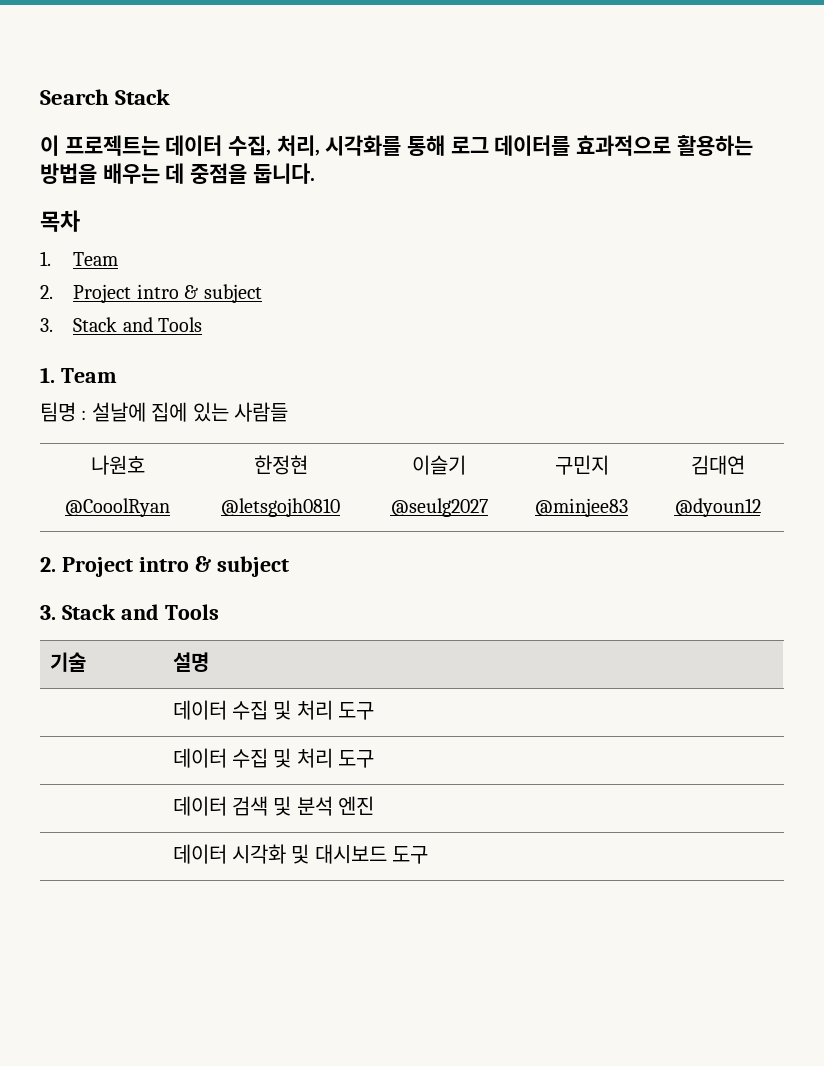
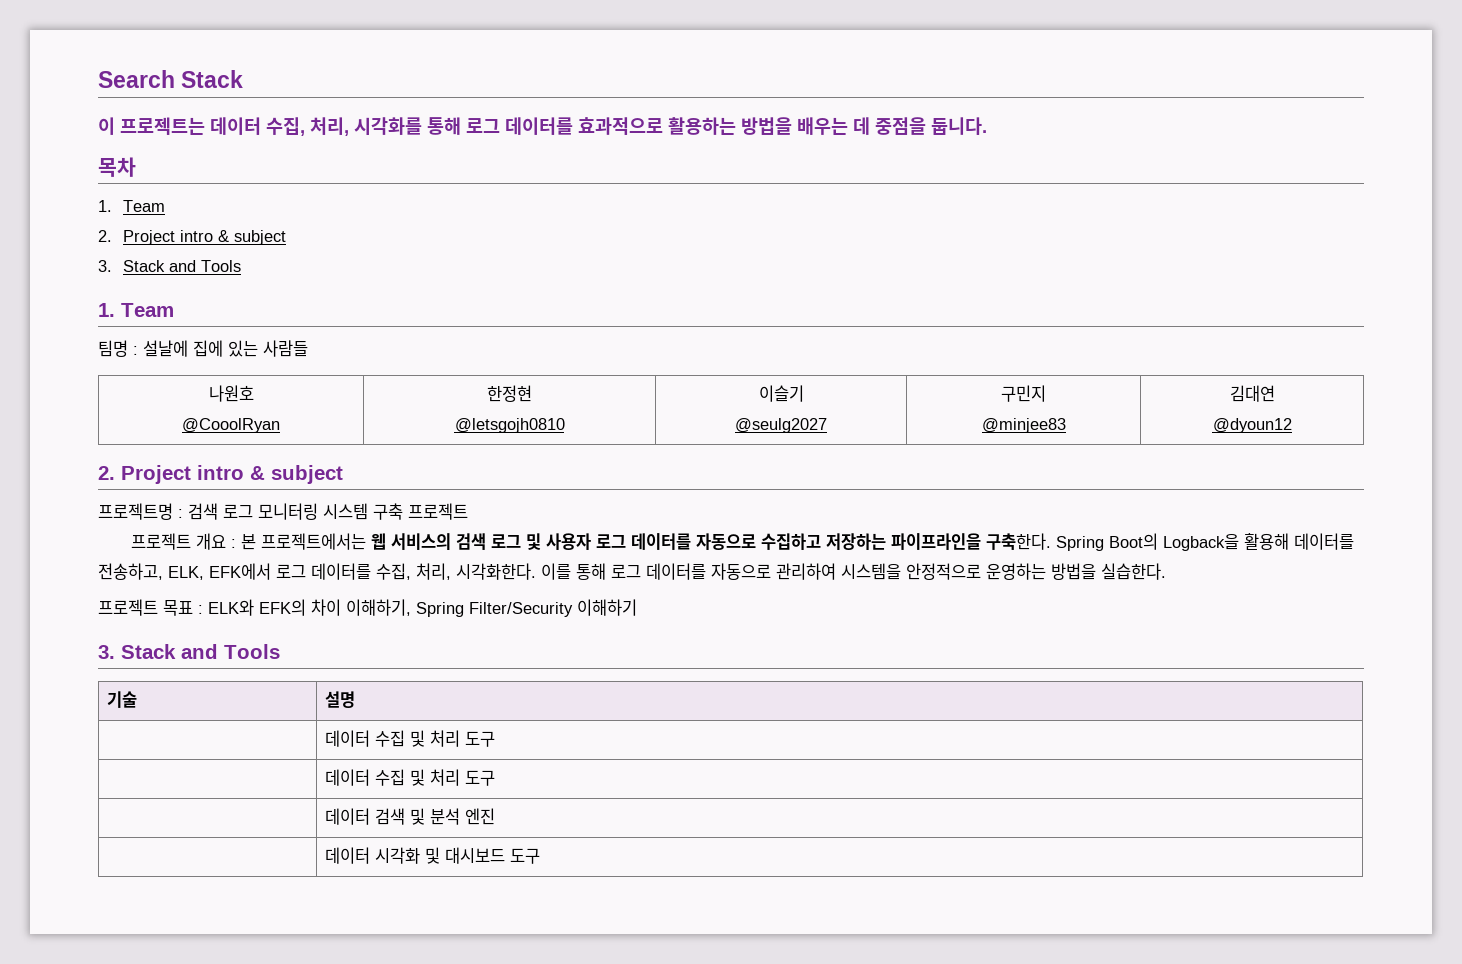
(289, 566) none -> [98,503,468,520] [130,533,1354,551] [98,563,1166,580] [98,599,637,617] // 프로젝트명 : 검색 로그 모니터링 시스템 구축 프로젝트 // 프로젝트 개요 : 본 프로젝트에서는 웹 서비스의 검색 로그 및 사용자 로그 데이터를 자동으로 수집하고 저장하는 파이프라인을 구축한다. Spring Boot의 Logback을 활용해 데이터를 전송하고, ELK, EFK에서 로그 데이터를 수집, 처리, 시각화한다. 이를 통해 로그 데이터를 자동으로 관리하여 시스템을 안정적으로 운영하는 방법을 실습한다. // 프로젝트 목표 : ELK와 EFK의 차이 이해하기, Spring Filter/Security 이해하기

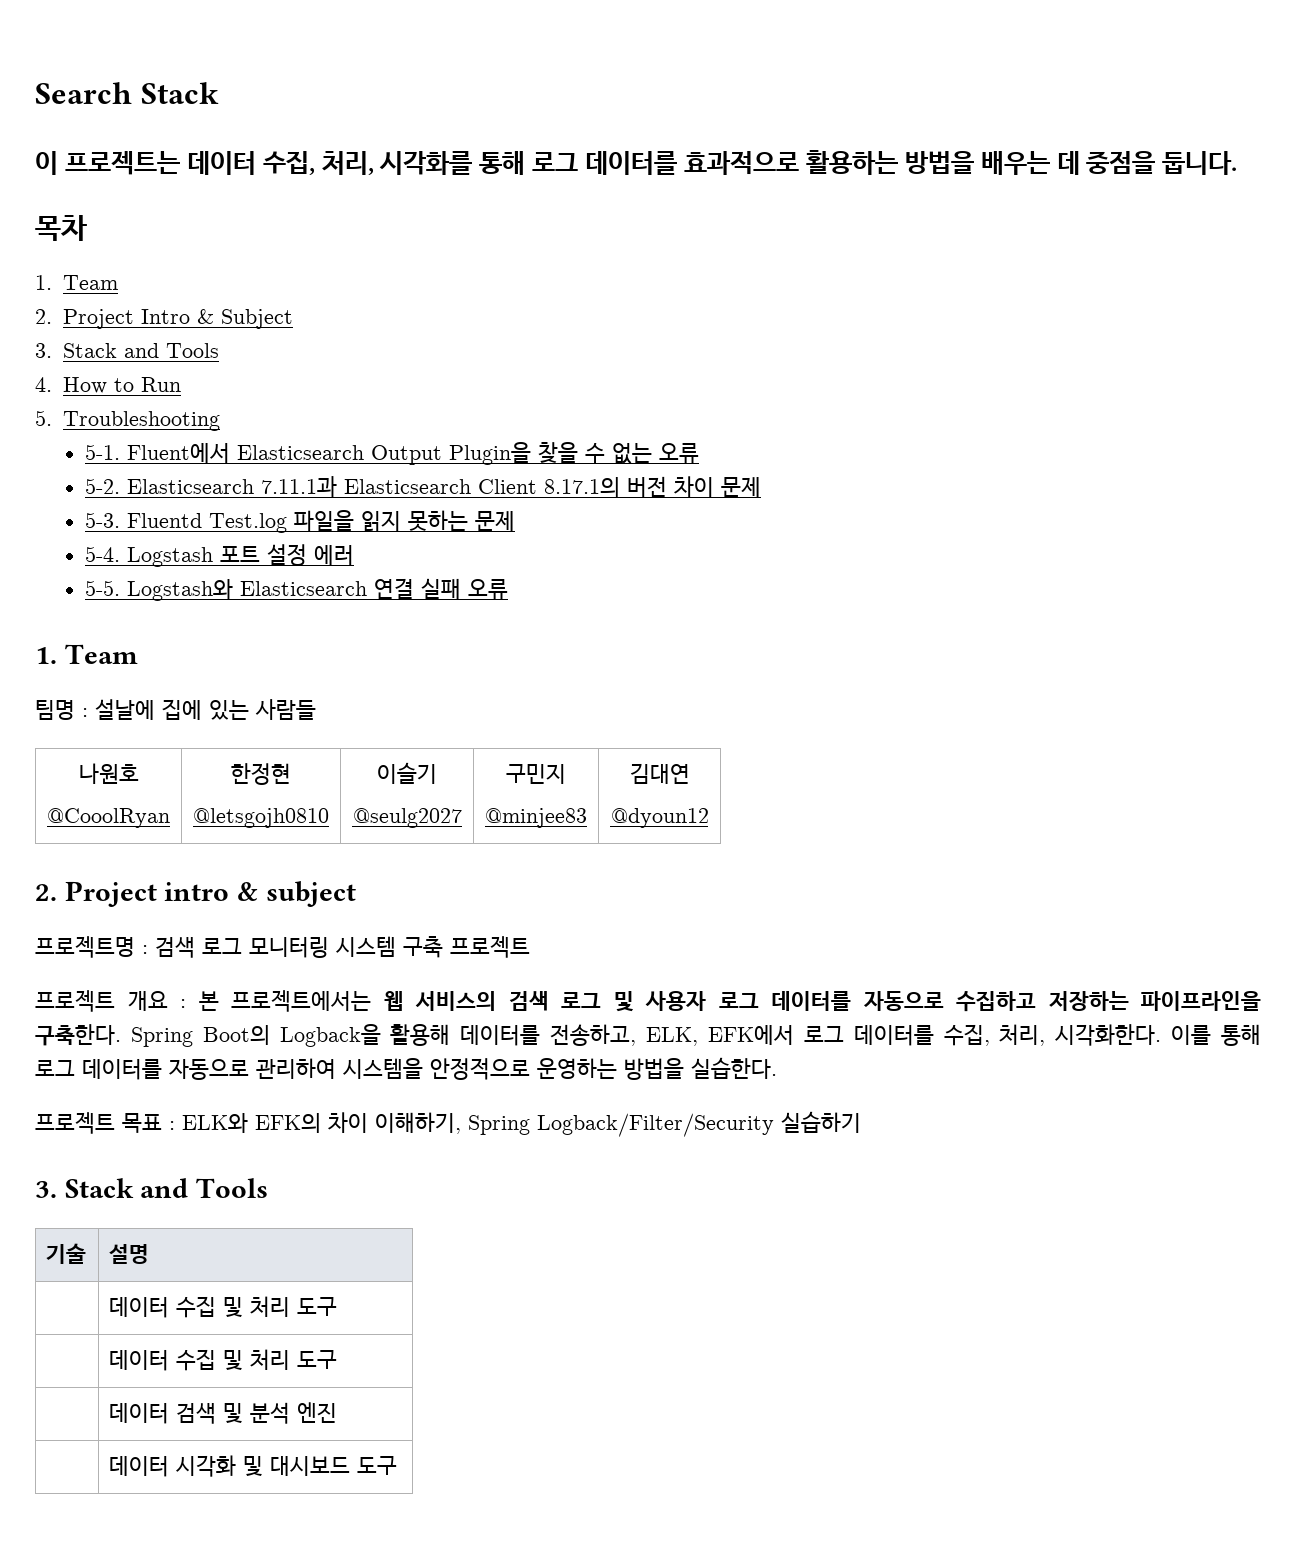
[180,230,287,245] [98,260,242,272] intro & subject // 3. Stack and Tools -> [140,309,293,329] [35,343,219,358] [35,377,181,394] [35,410,220,431] [85,442,700,465] [85,476,762,498] [85,510,516,533] [85,544,355,567] [85,578,509,601] Intro & Subject // 3. Stack and Tools // 4. How to Run // 5. Troubleshooting // 5-1. Fluent에서 Elasticsearch Output Plugin을 찾을 수 없는 오류 // 5-2. Elasticsearch 7.11.1과 Elasticsearch Client 8.17.1의 버전 차이 문제 // 5-3. Fluentd Test.log 파일을 읽지 못하는 문제 // 5-4. Logstash 포트 설정 에러 // 5-5. Logstash와 Elasticsearch 연결 실패 오류
[469,599,637,617] Filter/Security 이해하기 -> [537,1111,861,1137] Logback/Filter/Security 실습하기

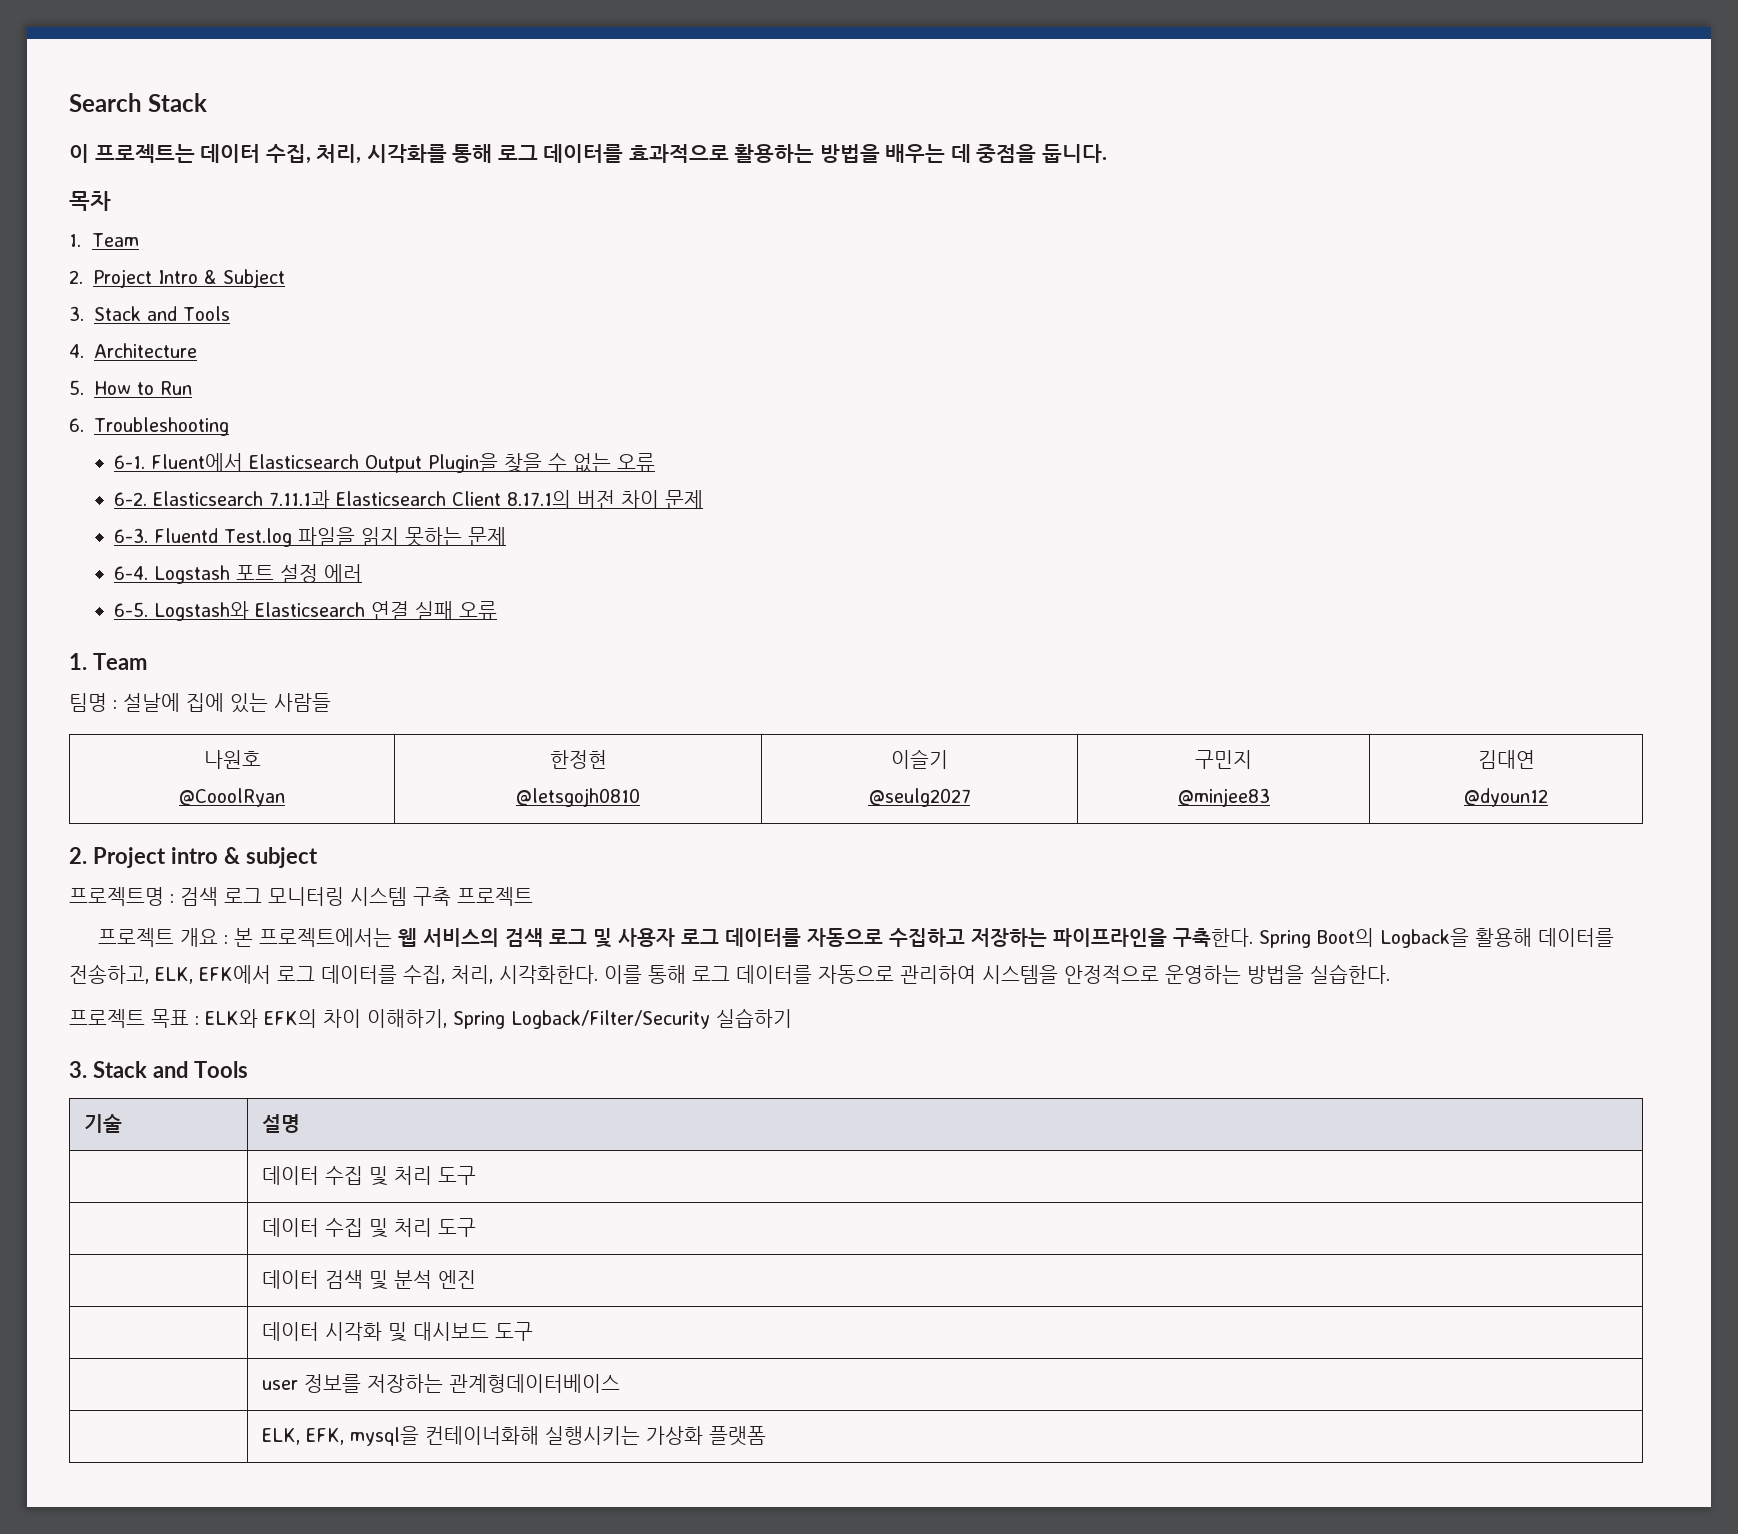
(52, 384) none -> [94,343,197,358] [69,380,84,395] Architecture // 5.
[35,410,52,426] 5. -> [69,418,84,432] 6.
[85,444,121,460] 5-1. -> [113,455,145,469] 6-1.
[85,478,121,494] 5-2. -> [113,492,147,506] 6-2.
[85,512,121,528] 5-3. -> [113,528,148,543] 6-3.
[85,546,121,562] 5-4. -> [113,566,148,580] 6-4.
[85,580,121,596] 5-5. -> [113,602,148,617] 6-5.
(398, 1465) none -> [262,1374,621,1393] [262,1426,767,1446] // | user 정보를 저장하는 관계형데이터베이스 // | ELK, EFK, mysql을 컨테이너화해 실행시키는 가상화 플랫폼

